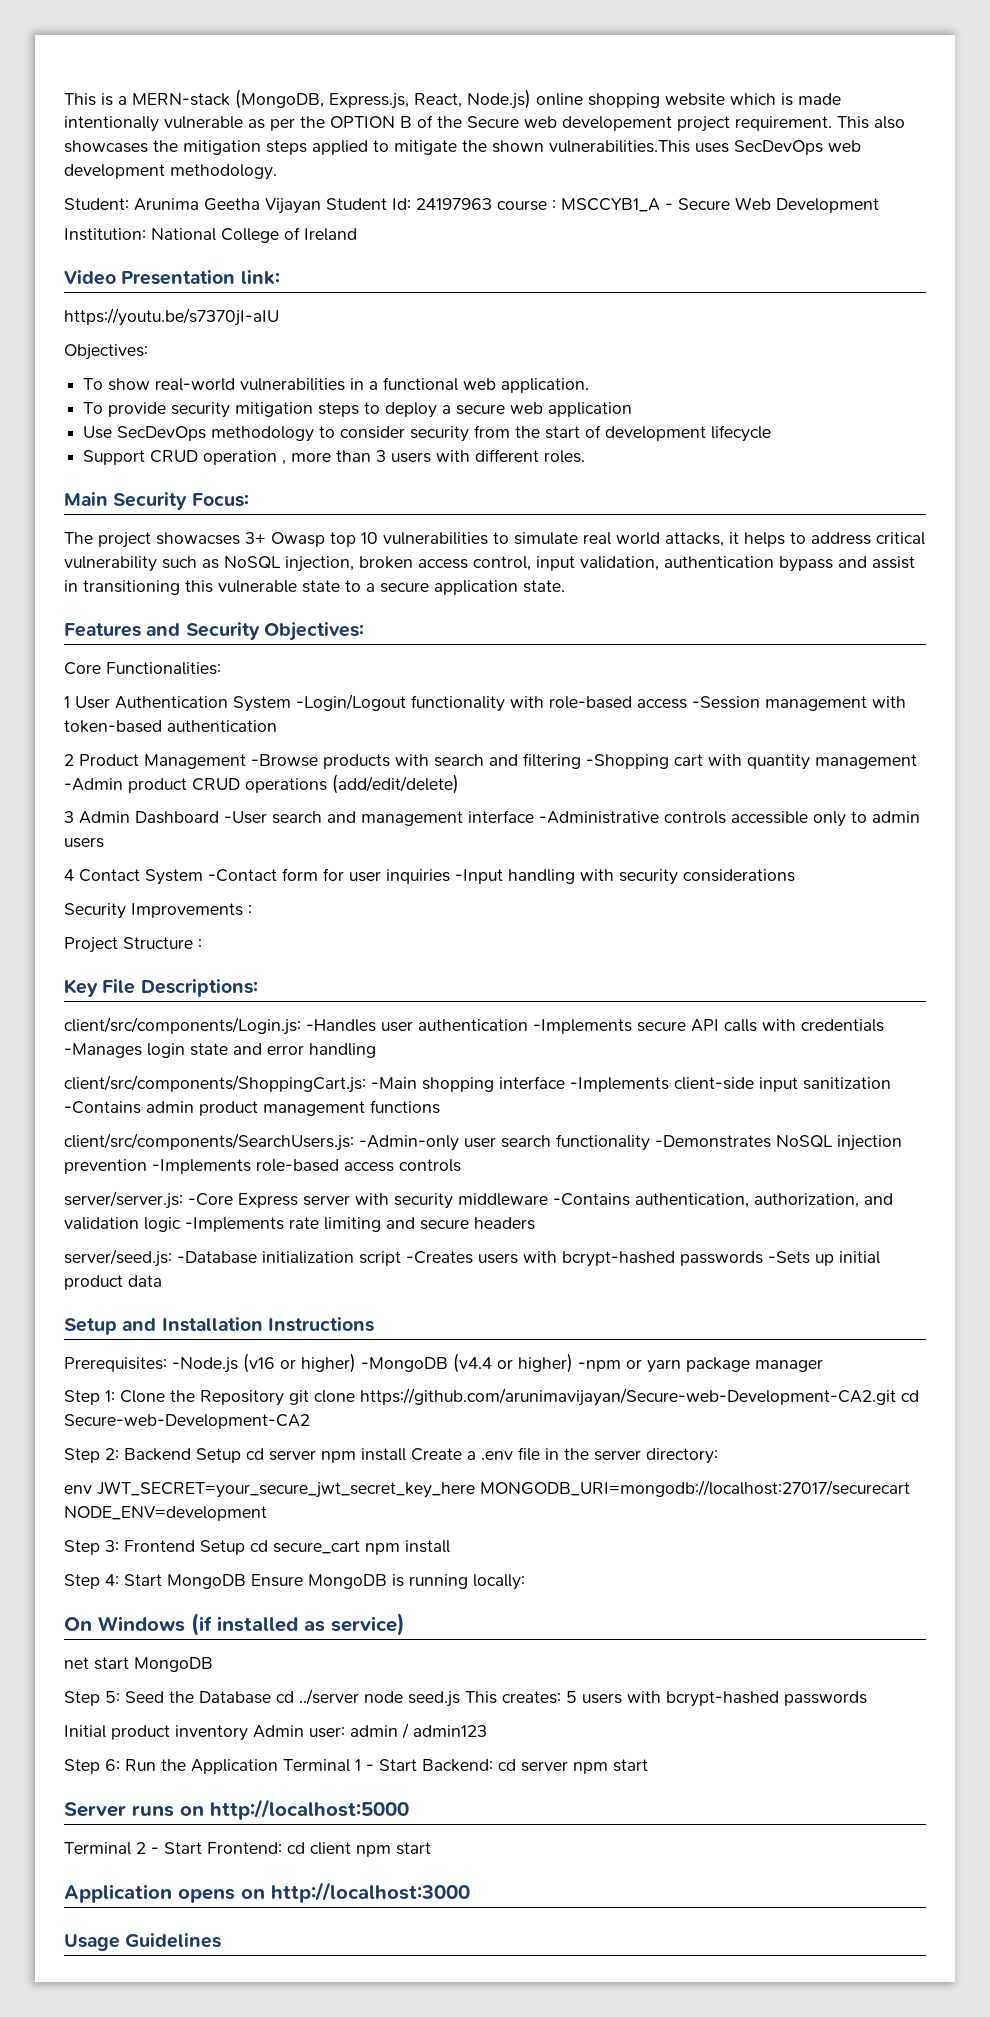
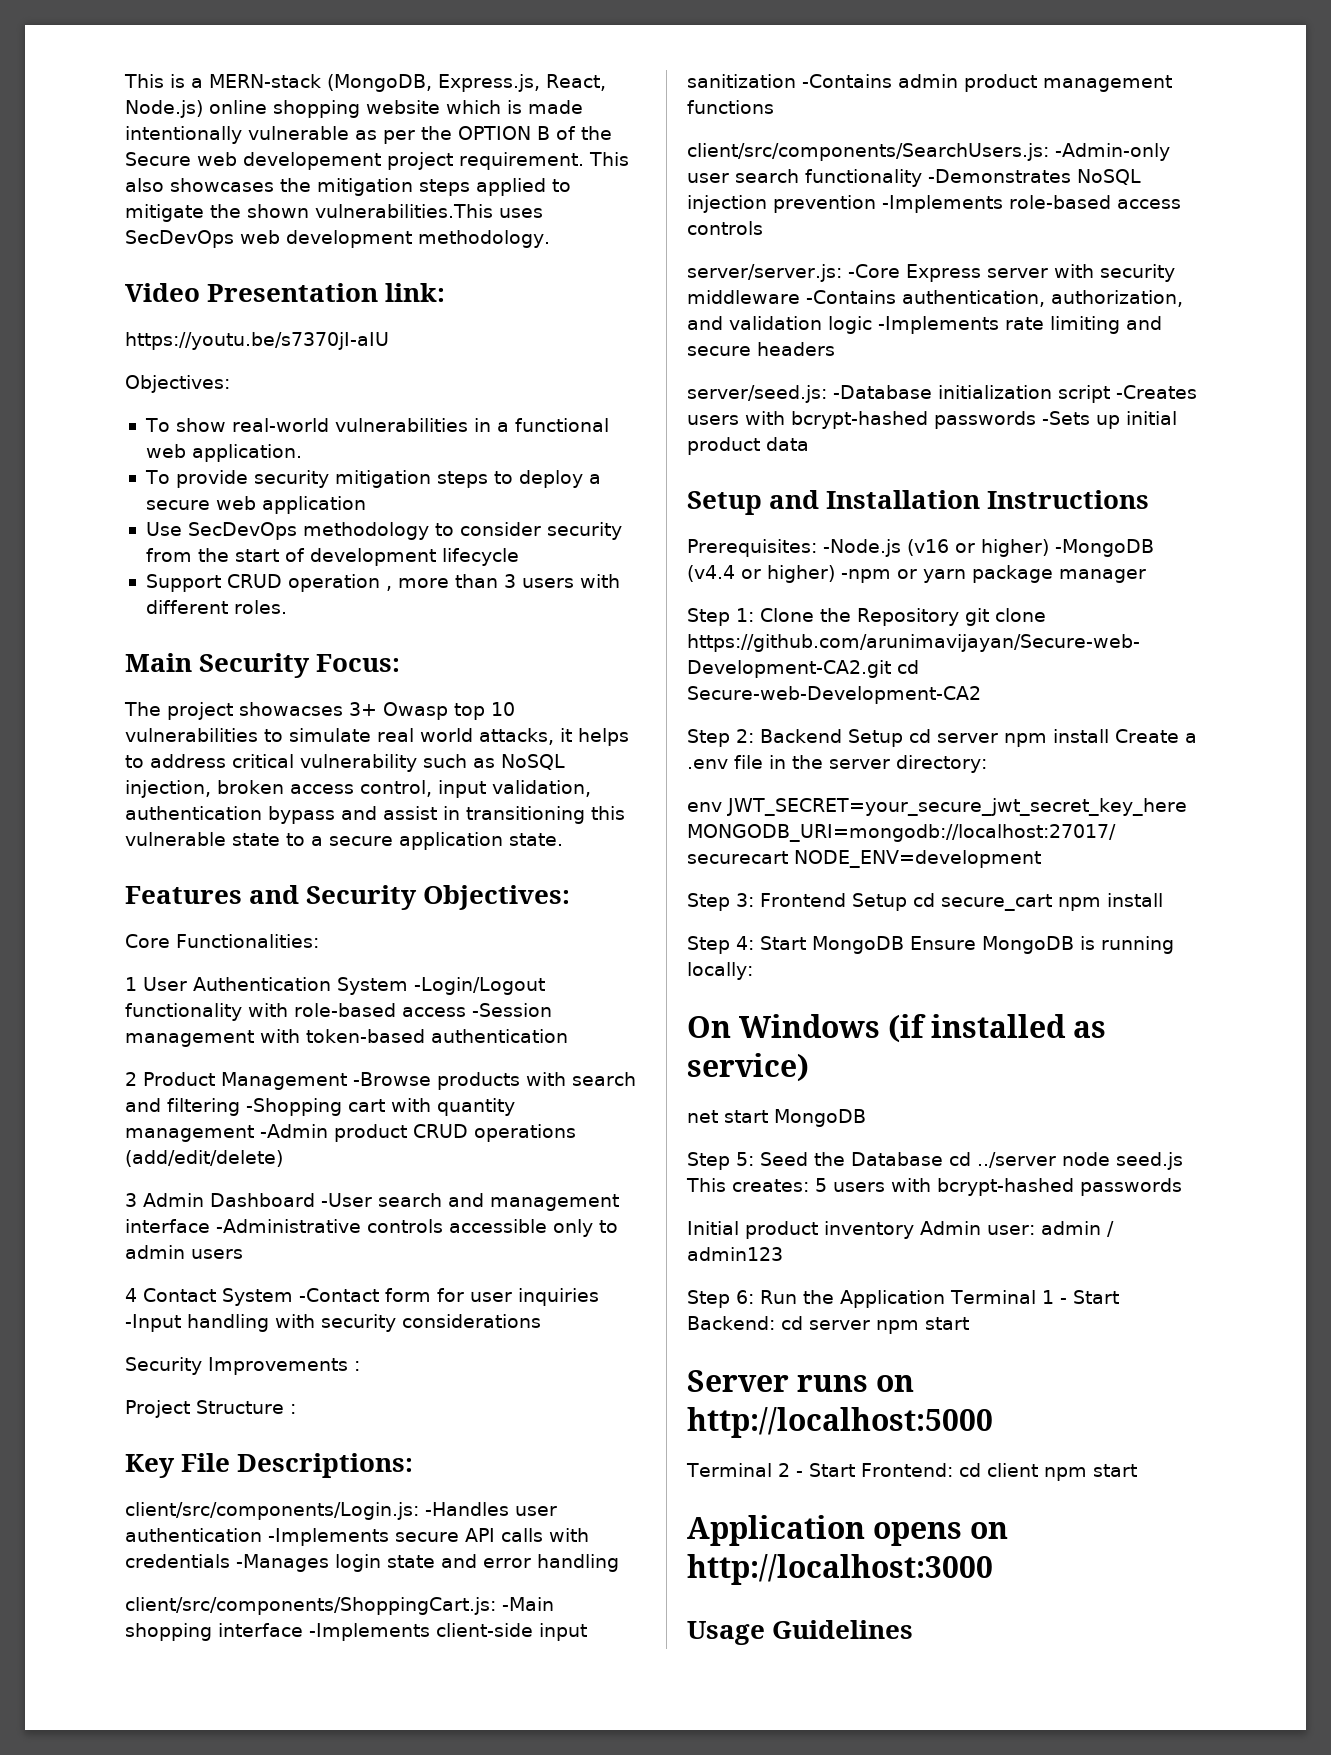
[64,197,879,214] [64,227,357,243] // Student: Arunima Geetha Vijayan Student Id: 24197963 course : MSCCYB1_A - Secure Web Development // Institution: National College of Ireland -> (550, 239) none

